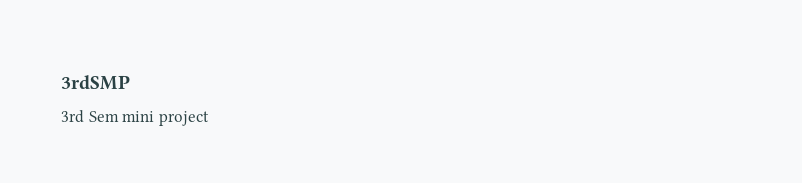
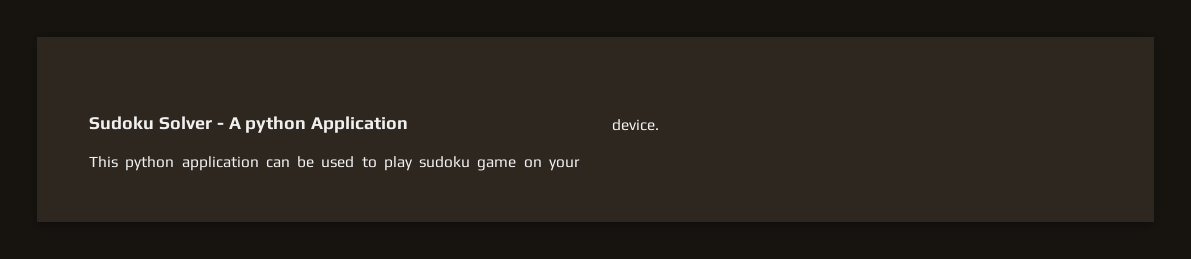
[61,75,130,90] [61,110,209,126] 3rdSMP // 3rd Sem mini project -> [89,116,409,133] [89,156,580,171] [612,119,659,131] Sudoku Solver - A python Application // This python application can be used to play sudoku game on your device.

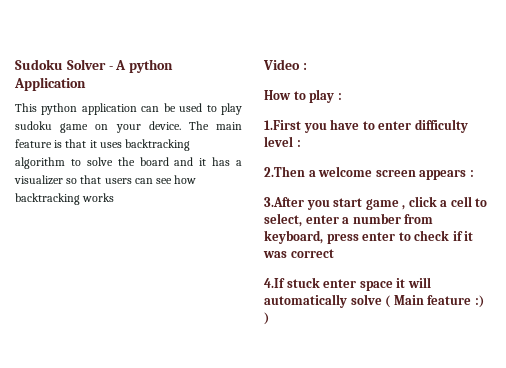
(659, 125) none -> [188,121,242,130] [15,139,191,151] [15,157,242,169] [14,175,197,185] [15,193,115,205] [263,59,307,70] [264,89,342,103] [264,119,468,133] [264,136,301,147] [264,166,474,180] [264,196,488,210] [264,213,434,227] [264,230,474,244] [263,249,334,258] [264,277,431,291] [264,294,484,308] [264,312,269,325] The main feature is that it uses backtracking algorithm to solve the board and it has a visualizer so that users can see how backtracking works // Video : // How to play : // 1.First you have to enter difficulty level : // 2.Then a welcome screen appears : // 3.After you start game , click a cell to select, enter a number from keyboard, press enter to check if it was correct // 4.If stuck enter space it will automatically solve ( Main feature :) )

